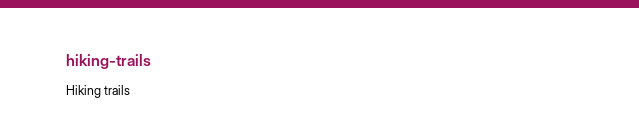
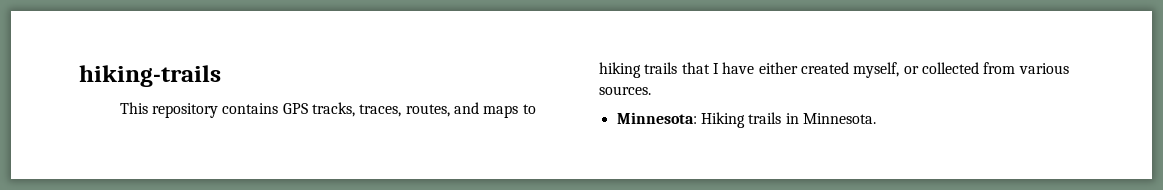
[66,85,131,98] Hiking trails -> [119,102,536,118] [599,62,1069,78] [599,86,651,95] [616,112,876,128] This repository contains GPS tracks, traces, routes, and maps to hiking trails that I have either created myself, or collected from various sources. // Minnesota: Hiking trails in Minnesota.

